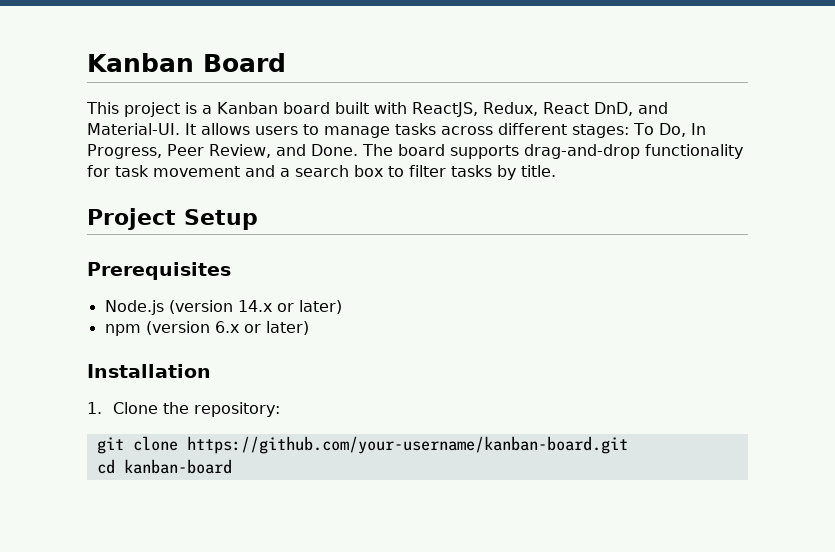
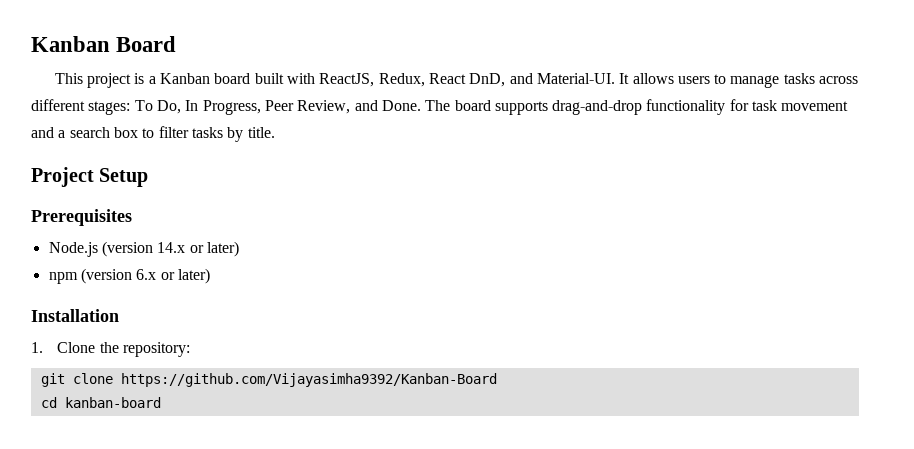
[186,436,628,454] https://github.com/your-username/kanban-board.git -> [120,373,497,387] https://github.com/Vijayasimha9392/Kanban-Board

